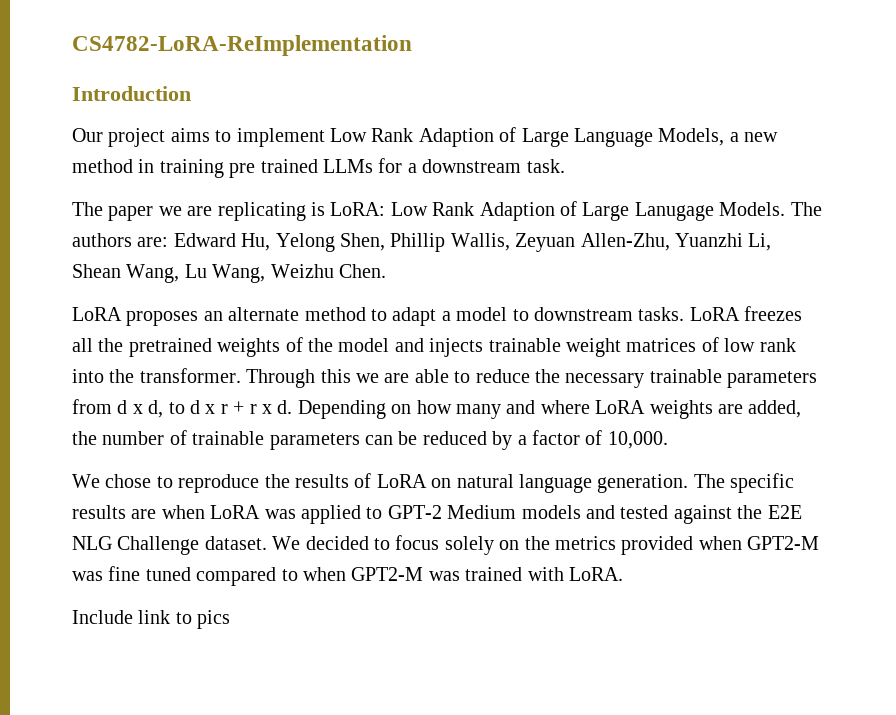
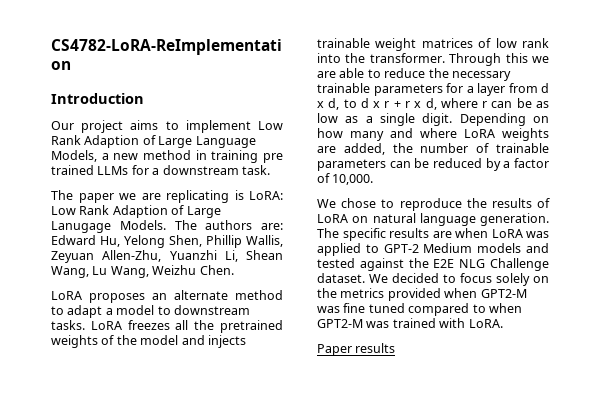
(818, 379) none -> [446,83,505,96] for a layer
[277,400,293,414] d. -> [425,98,549,110] [317,113,453,126] d, where r can be as low as a single digit.
[72,610,231,629] Include link to pics -> [317,343,396,356] Paper results

